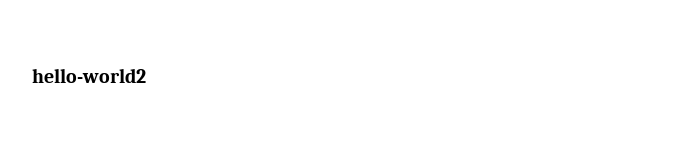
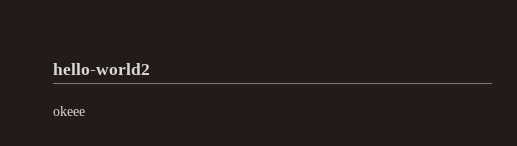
(146, 75) none -> [53,106,85,116] // okeee

